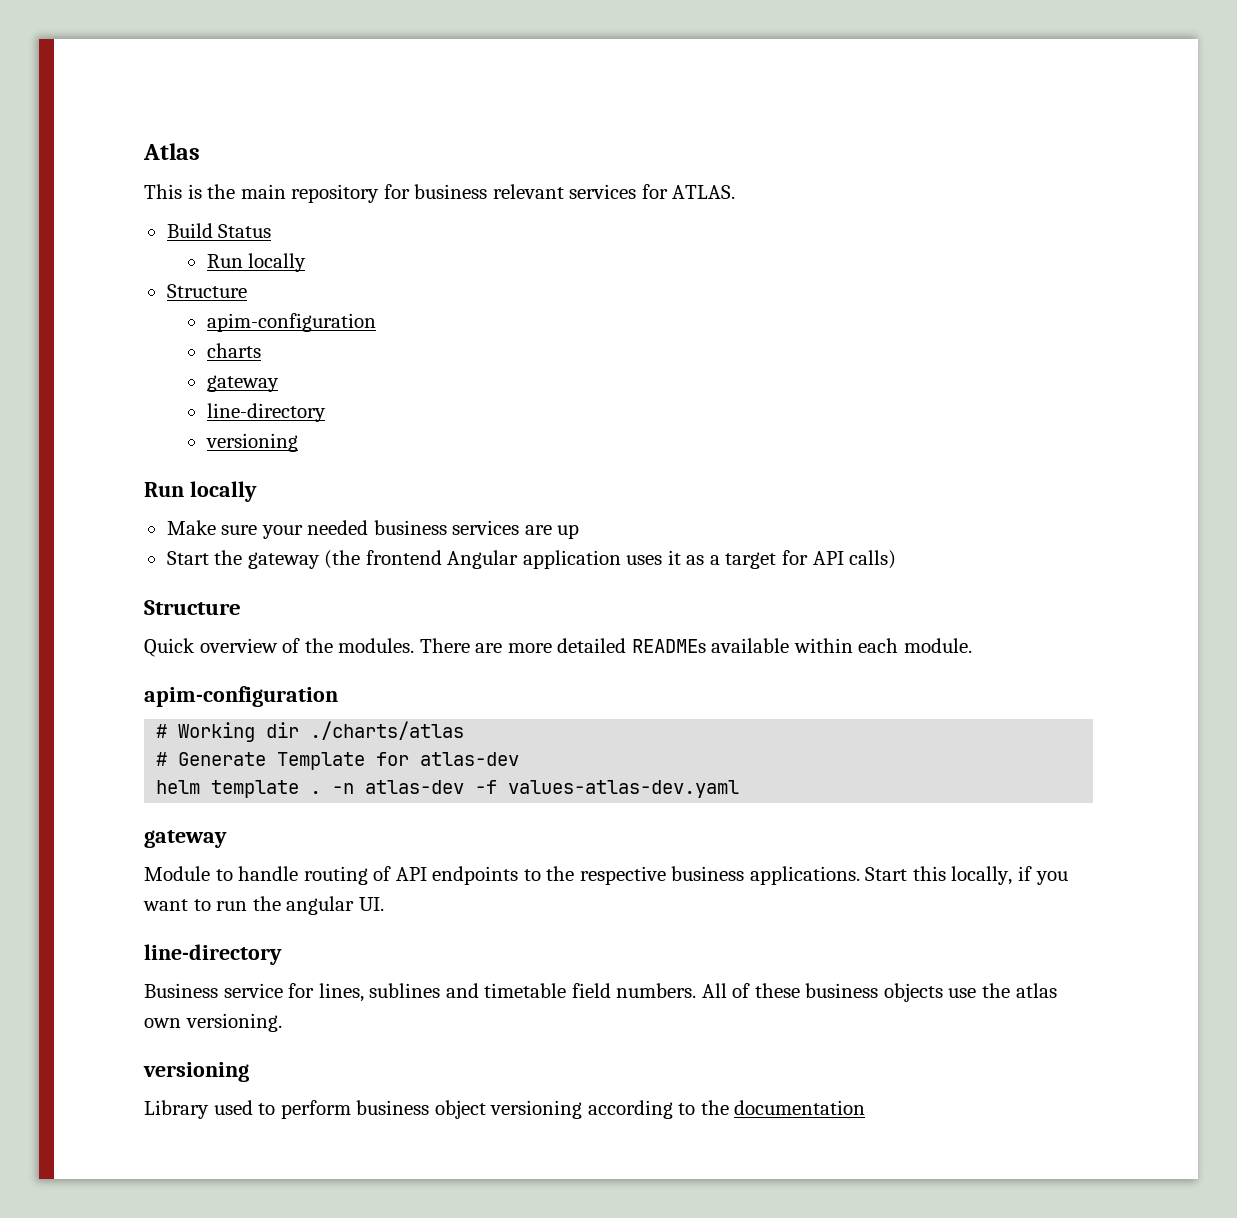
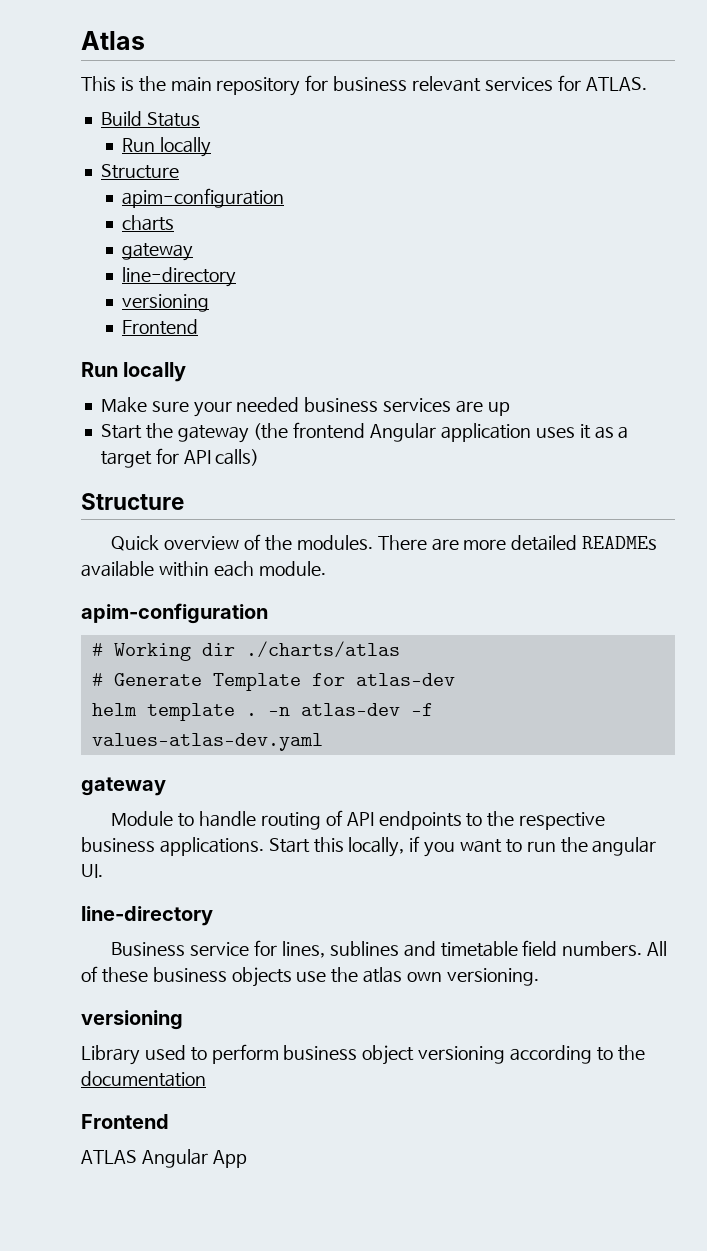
(298, 442) none -> [121,319,198,335] // Frontend
(866, 1107) none -> [81,1114,169,1129] [81,1149,247,1168] // Frontend // ATLAS Angular App

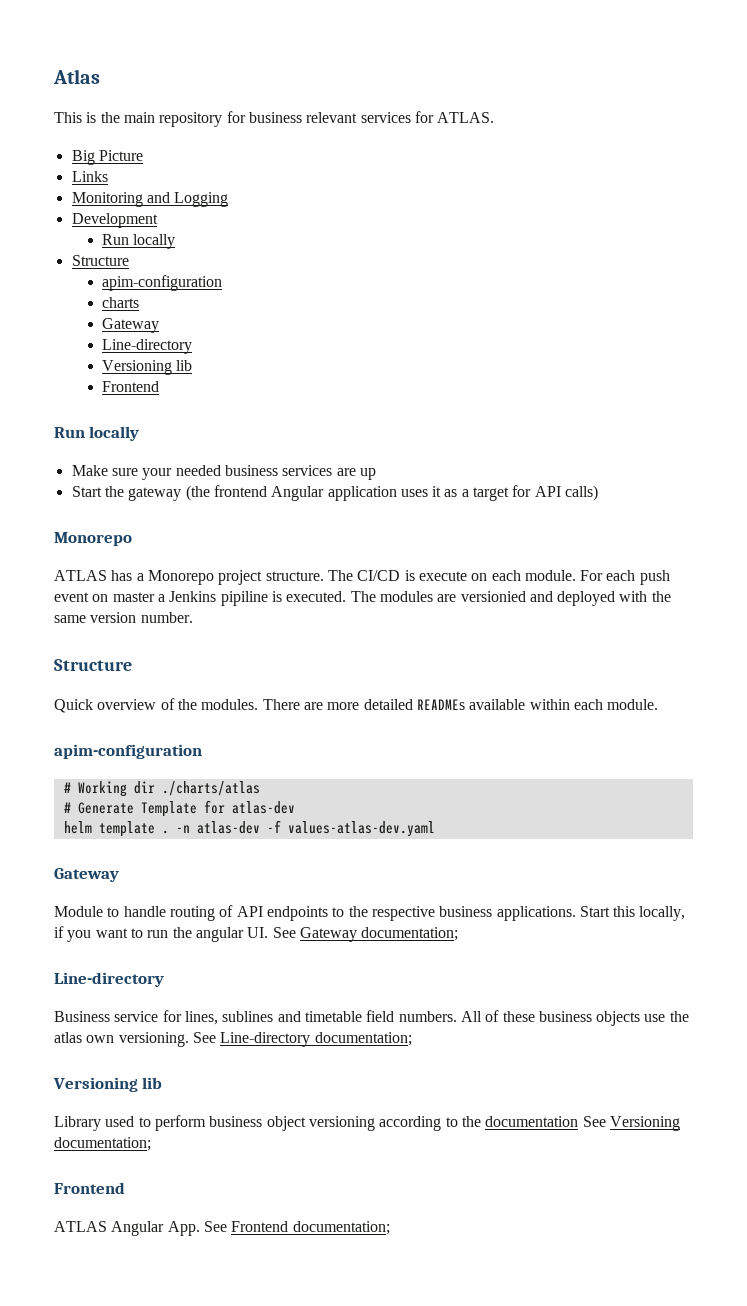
[100,111,200,127] Build Status -> [71,150,143,165] [71,171,108,182] [71,192,229,207] [71,213,158,228] Big Picture // Links // Monitoring and Logging // Development
[121,243,193,261] [121,267,236,287] [121,294,209,312] gateway // line-directory // versioning -> [101,318,159,333] [101,339,192,354] [101,360,193,375] Gateway // Line-directory // Versioning lib
(260, 457) none -> [54,532,132,546] [54,570,670,585] [54,591,671,606] [54,612,193,623] // Monorepo // ATLAS has a Monorepo project structure. The CI/CD is execute on each module. For each push event on master a Jenkins pipiline is executed. The modules are versionied and deployed with the same version number.
[81,777,166,796] gateway -> [54,868,119,882] Gateway
[81,906,213,926] // line-directory -> [272,927,459,942] [54,972,164,987] See Gateway documentation; // Line-directory
[81,1010,183,1030] // versioning -> [192,1032,412,1047] [53,1077,163,1092] See Line-directory documentation; // Versioning lib
(206, 1079) none -> [582,1116,680,1131] [54,1137,151,1151] See Versioning documentation;
[212,1150,247,1168] App -> [167,1221,390,1236] App. See Frontend documentation;

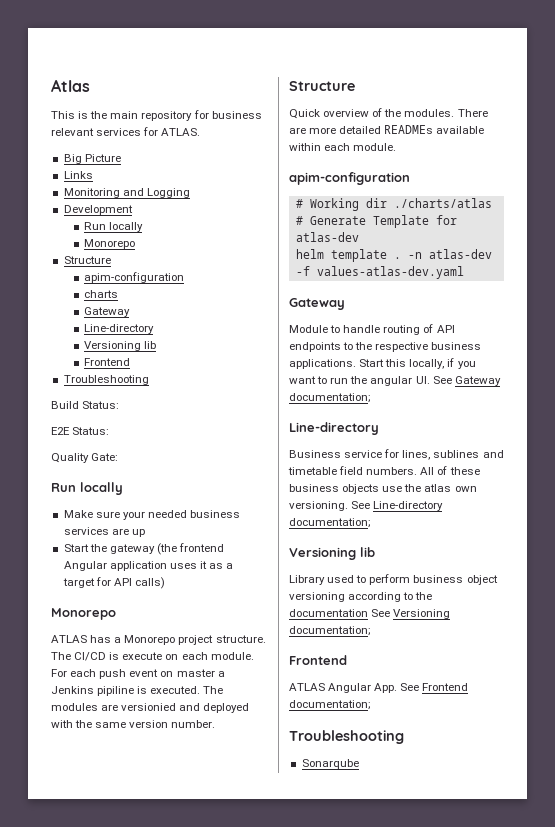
(176, 241) none -> [84,239,136,249] // Monorepo
(159, 386) none -> [63,375,149,385] [51,401,120,409] [51,427,110,435] [51,453,119,463] // Troubleshooting // Build Status: // E2E Status: // Quality Gate:
(390, 1228) none -> [289,730,404,744] [301,759,359,769] // Troubleshooting // Sonarqube

